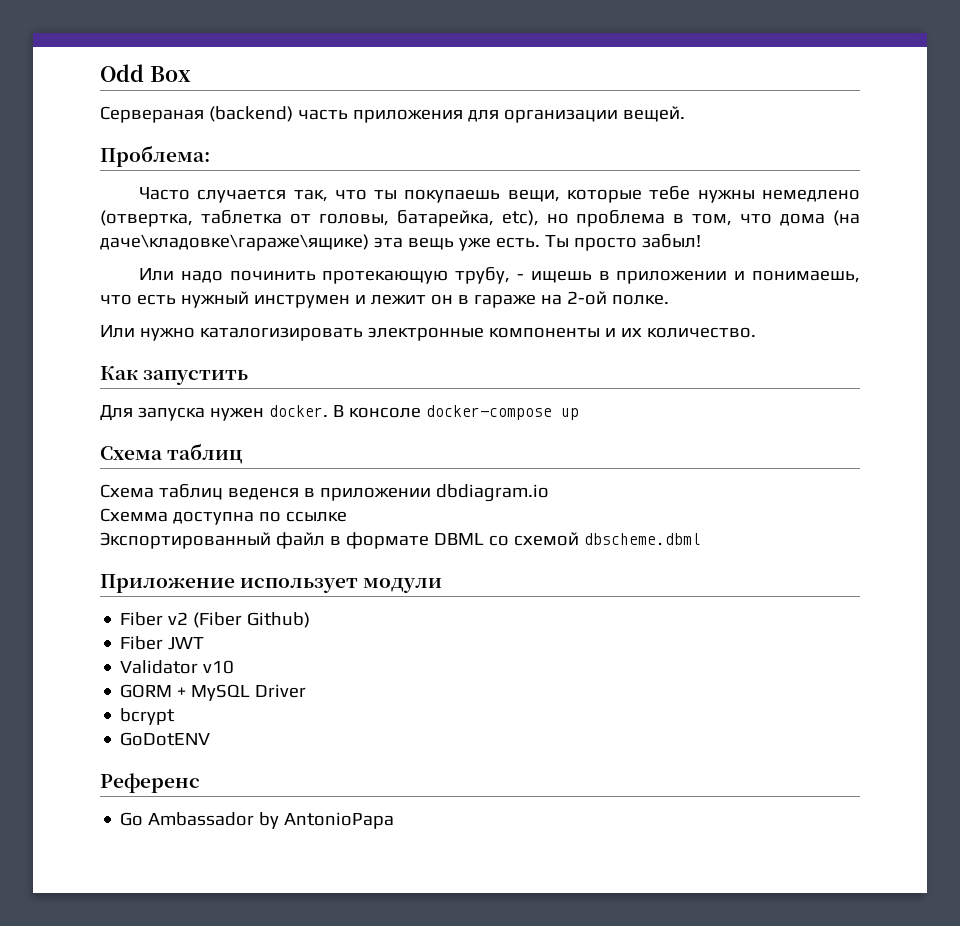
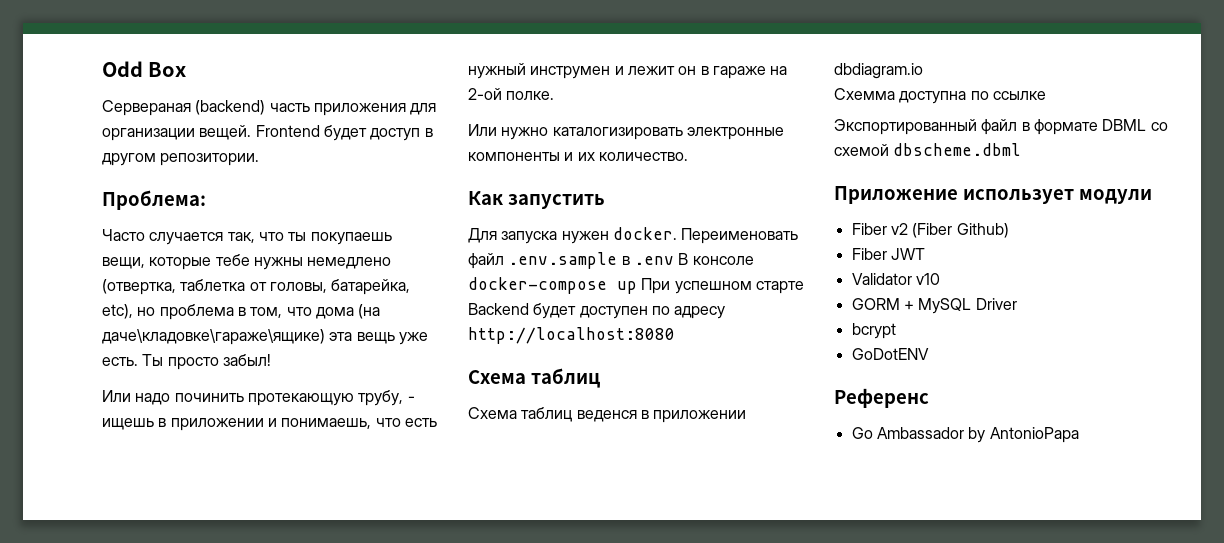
(685, 114) none -> [255,125,433,141] [102,153,260,166] Frontend будет доступ в другом репозитории.
(328, 411) none -> [681,228,799,244] [468,252,674,269] Переименовать файл .env.sample в .env
(579, 414) none -> [641,278,804,294] [468,303,726,319] [468,327,675,344] При успешном старте Backend будет доступен по адресу http://localhost:8080

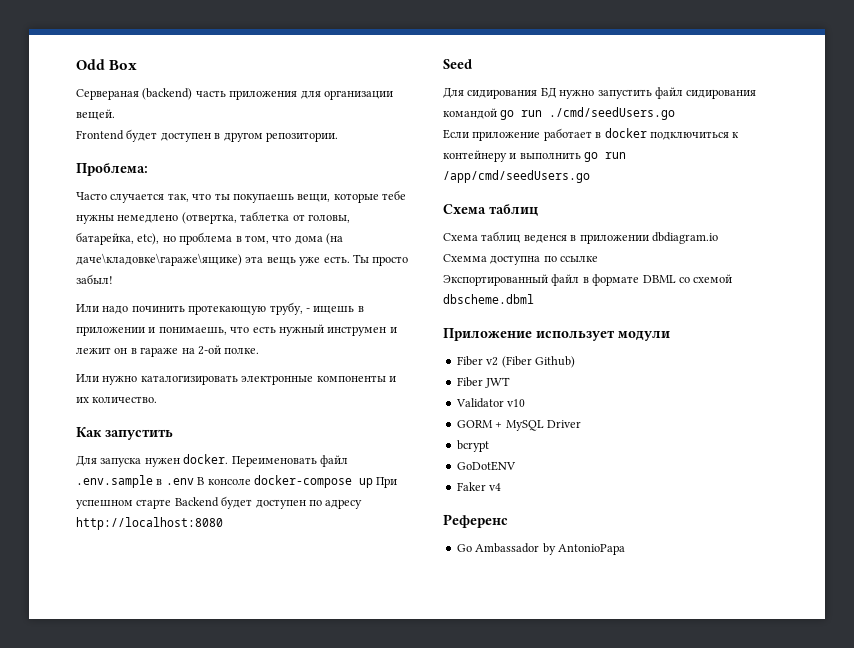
(252, 132) none -> (115, 114) //
[370,128,421,141] доступ -> [160,132,211,142] доступен
(675, 335) none -> [443,59,472,69] [443,87,757,99] [443,107,676,120] [443,128,740,141] [443,150,627,162] [443,170,590,183] // Seed // Для сидирования БД нужно запустить файл сидирования командой go run ./cmd/seedUsers.go // Если приложение работает в docker подключиться к контейнеру и выполнить go run /app/cmd/seedUsers.go
(929, 354) none -> [456,482,502,491] // Faker v4

